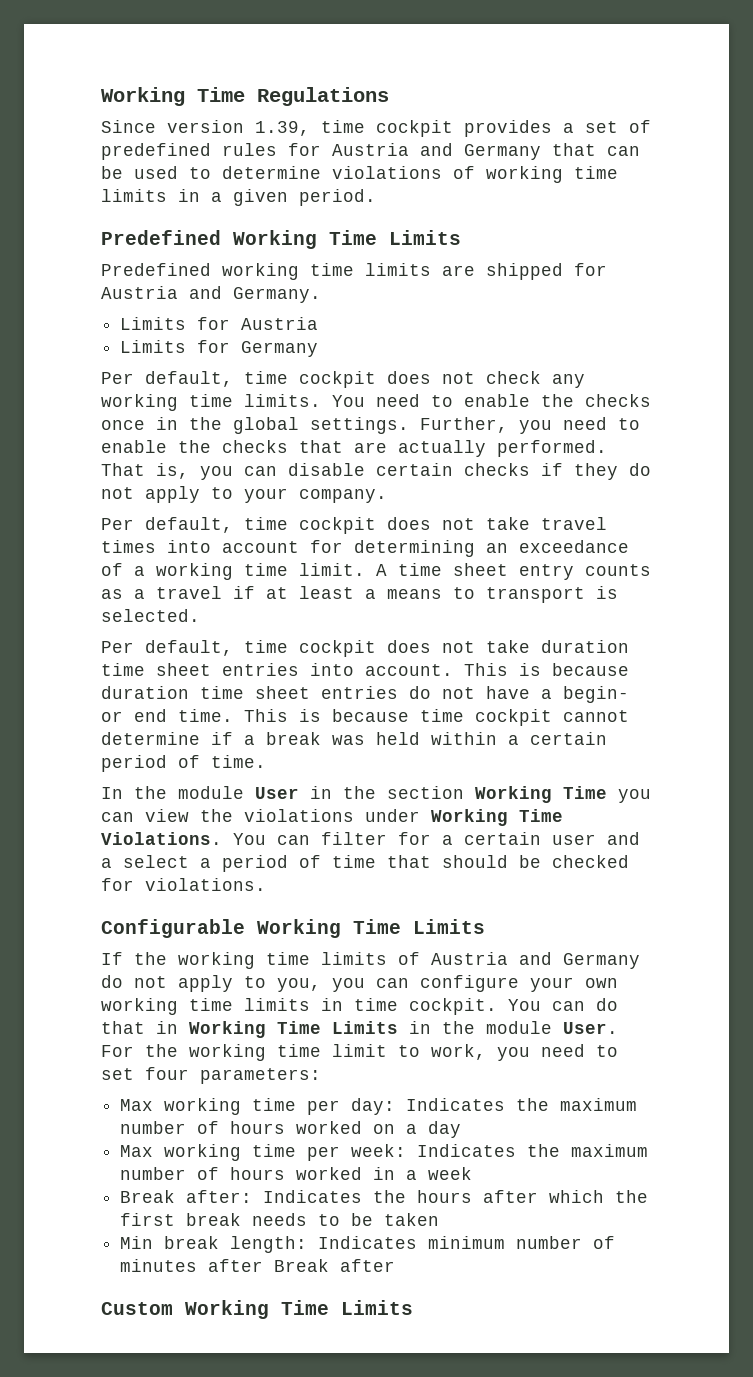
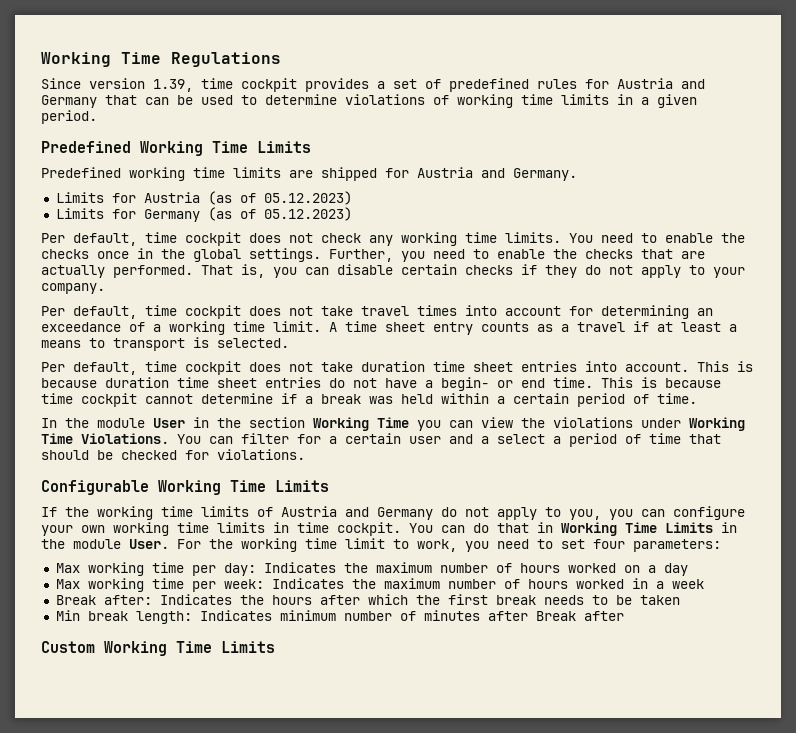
(319, 323) none -> [207,191,352,205] (as of 05.12.2023)
(319, 349) none -> [207,207,352,221] (as of 05.12.2023)

